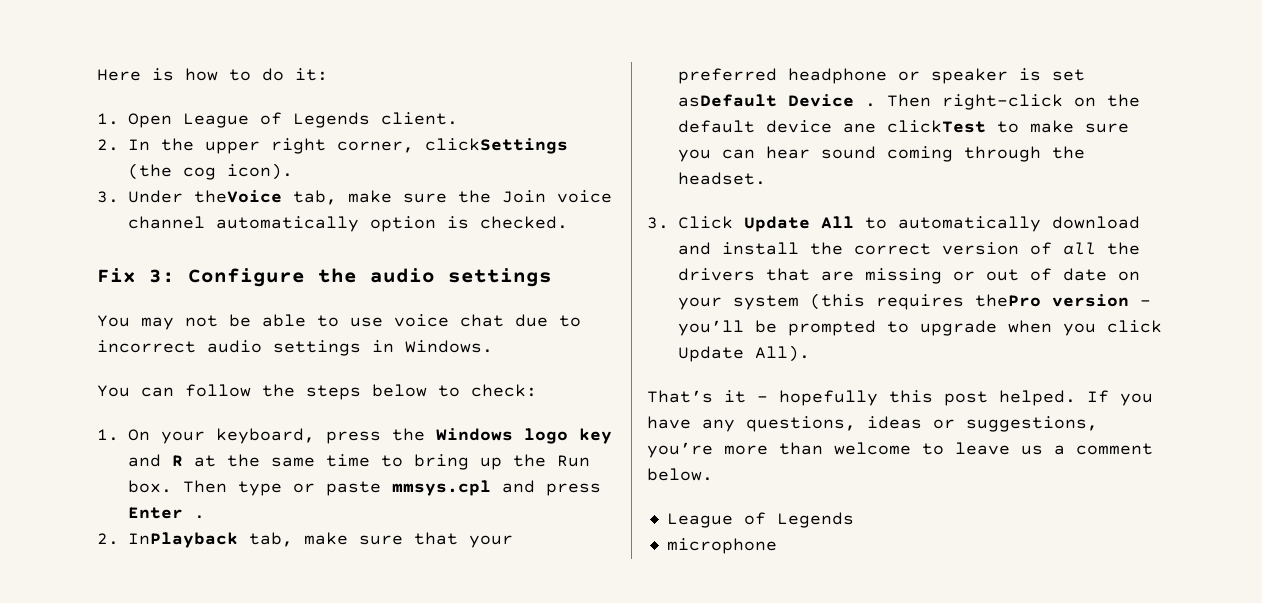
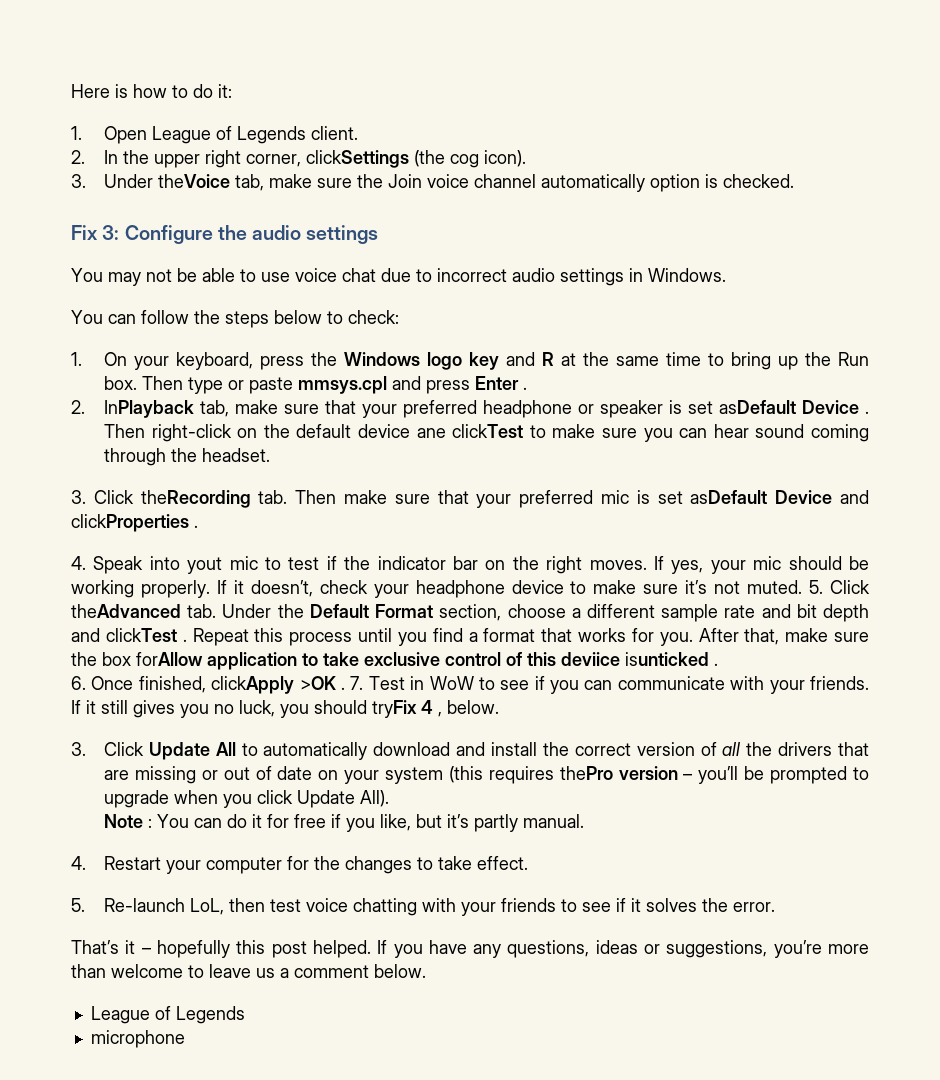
(766, 178) none -> [71,490,869,508] [71,514,198,532] [71,556,869,574] [71,580,870,598] [71,604,869,622] [71,628,870,646] [71,652,718,670] [71,676,870,694] [71,700,499,718] // 3. Click theRecording tab. Then make sure that your preferred mic is set asDefault Device and clickProperties . // 4. Speak into yout mic to test if the indicator bar on the right moves. If yes, your mic should be working properly. If it doesn’t, check your headphone device to make sure it’s not muted. 5. Click theAdvanced tab. Under the Default Format section, choose a different sample rate and bit depth and clickTest . Repeat this process until you find a format that works for you. After that, make sure the box forAllow application to take exclusive control of this deviice isunticked . // 6. Once finished, clickApply >OK . 7. Test in WoW to see if you can communicate with your friends. If it still gives you no luck, you should tryFix 4 , below.
(810, 353) none -> [103,814,584,832] [71,856,528,874] [71,898,775,916] // Note : You can do it for free if you like, but it’s partly manual. // 4. Restart your computer for the changes to take effect. // 5. Re-launch LoL, then test voice chatting with your friends to see if it solves the error.

